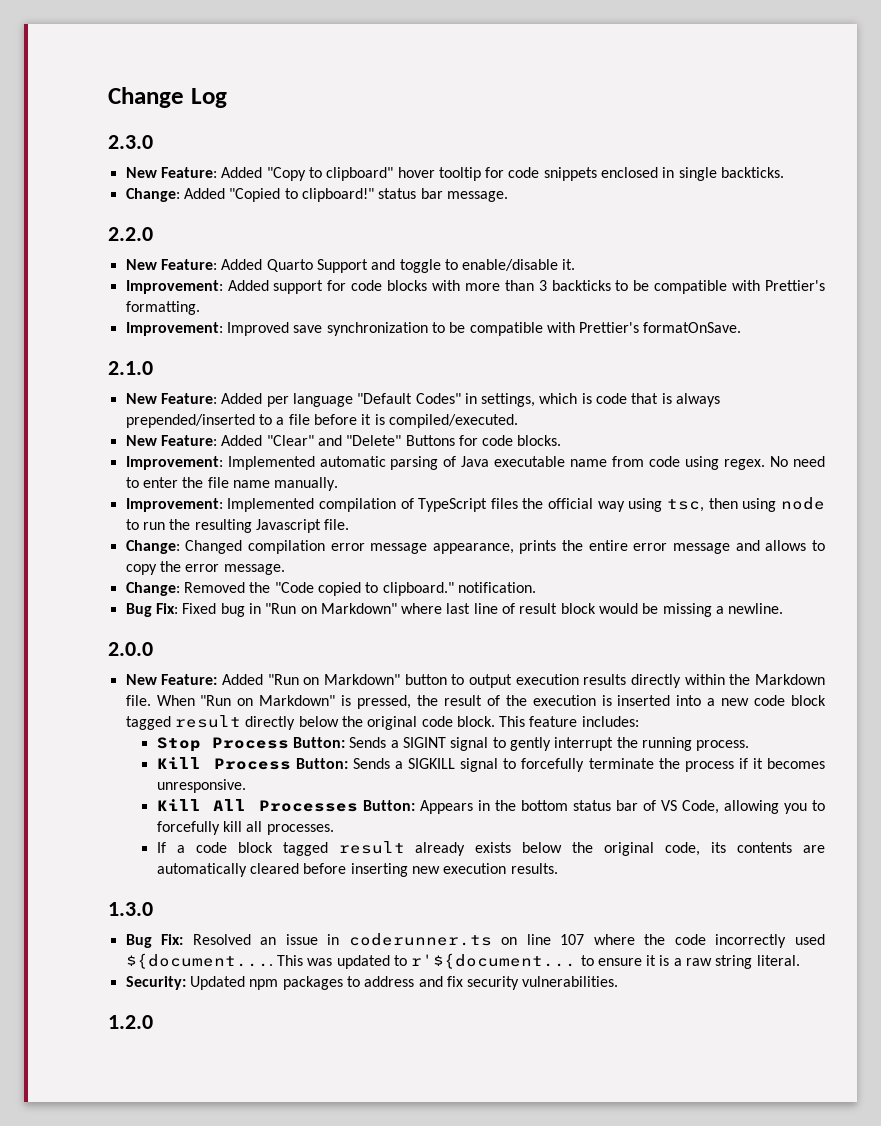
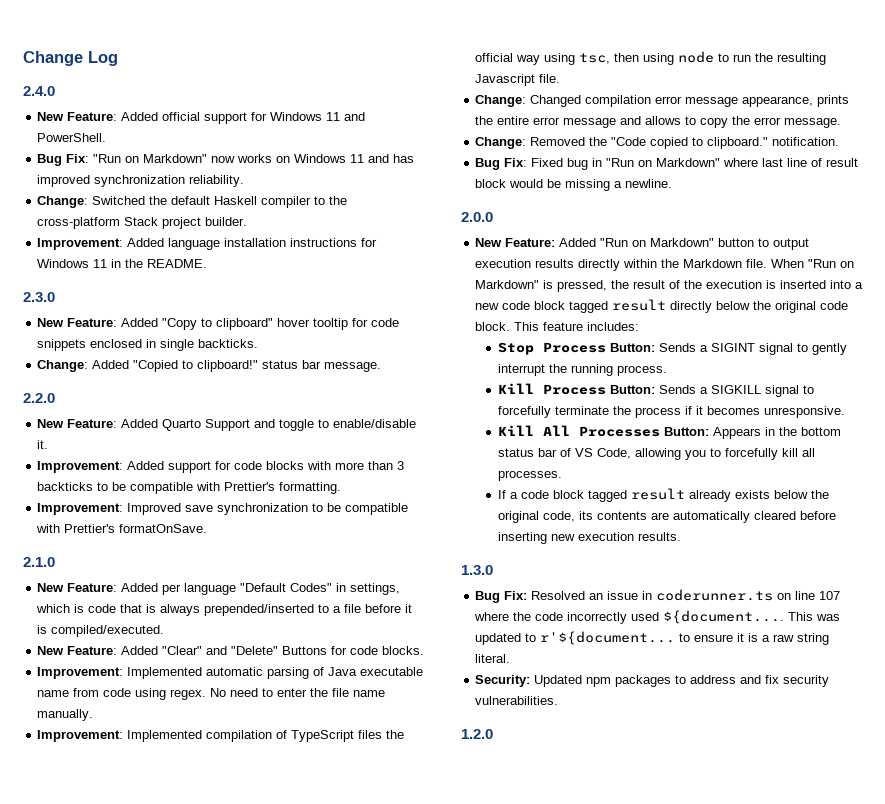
(227, 98) none -> [23,86,55,96] [37,112,366,124] [37,133,107,142] [37,154,415,166] [37,175,245,187] [37,196,348,208] [37,217,248,229] [37,238,378,250] [37,259,208,268] // 2.4.0 // New Feature: Added official support for Windows 11 and PowerShell. // Bug Fix: "Run on Markdown" now works on Windows 11 and has improved synchronization reliability. // Change: Switched the default Haskell compiler to the cross-platform Stack project builder. // Improvement: Added language installation instructions for Windows 11 in the README.

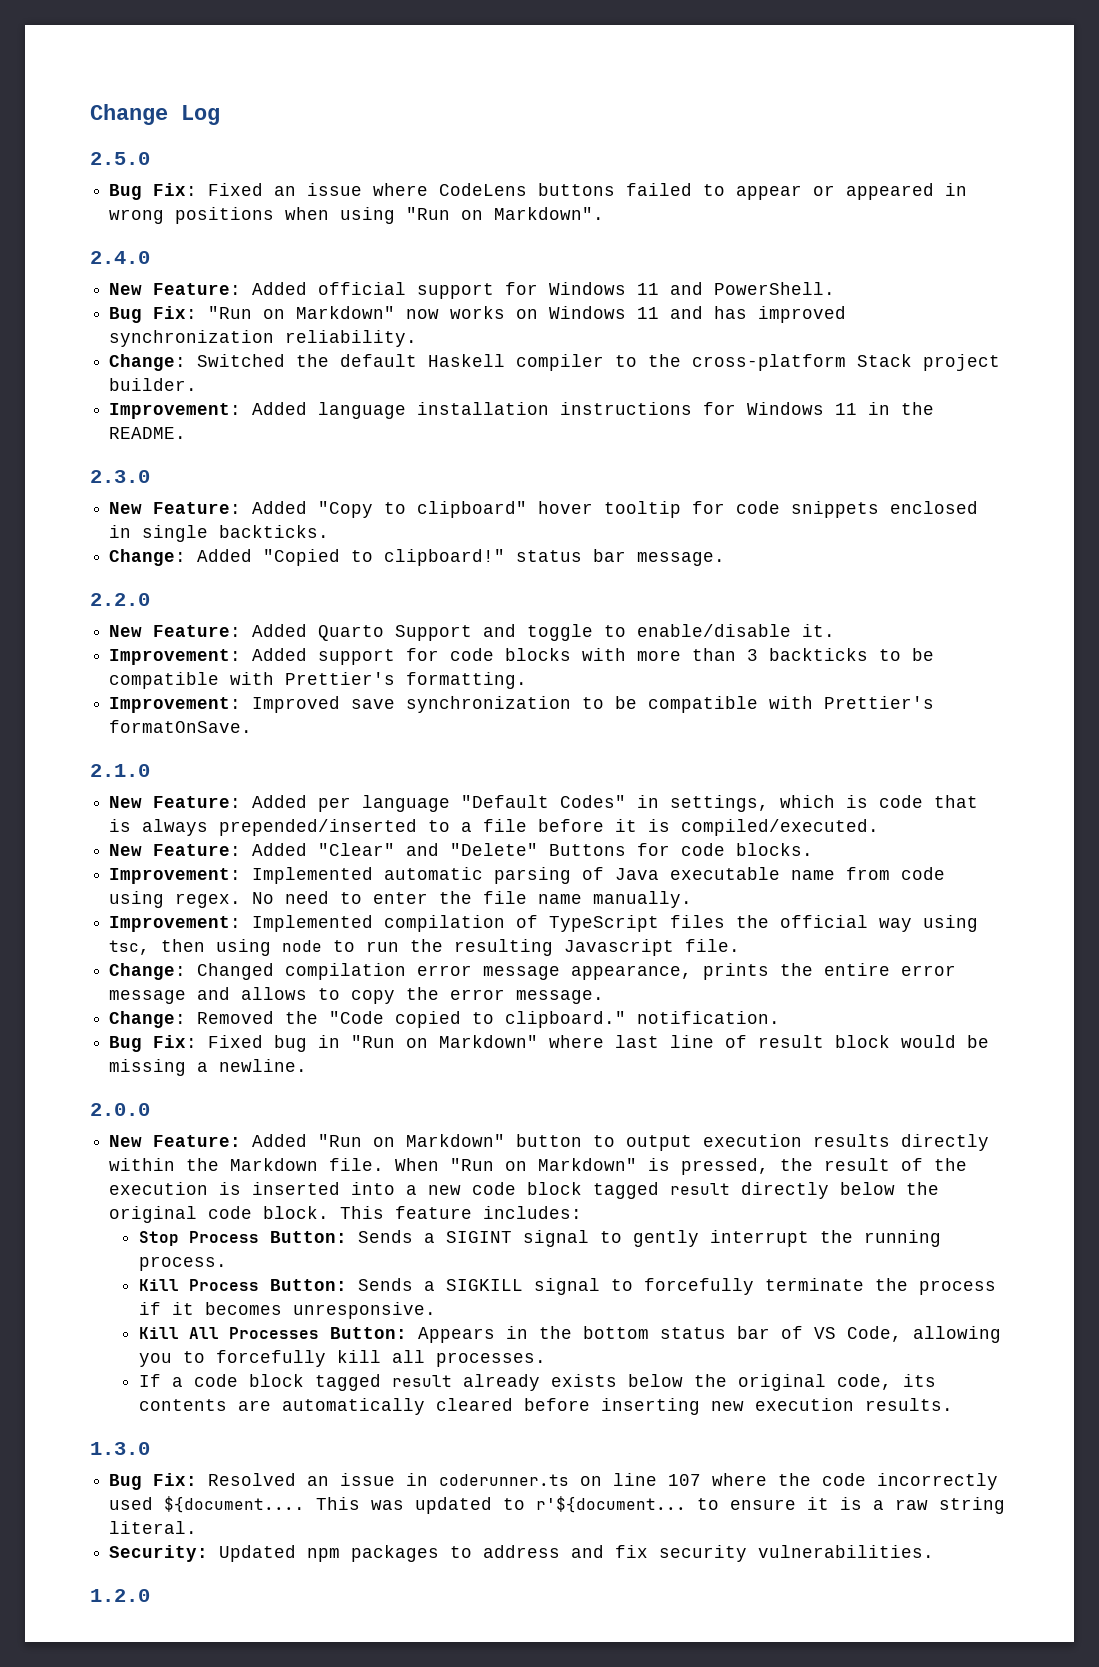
(118, 58) none -> [90,152,150,165] [109,183,968,200] [109,207,605,224] // 2.5.0 // Bug Fix: Fixed an issue where CodeLens buttons failed to appear or appeared in wrong positions when using "Run on Markdown".

